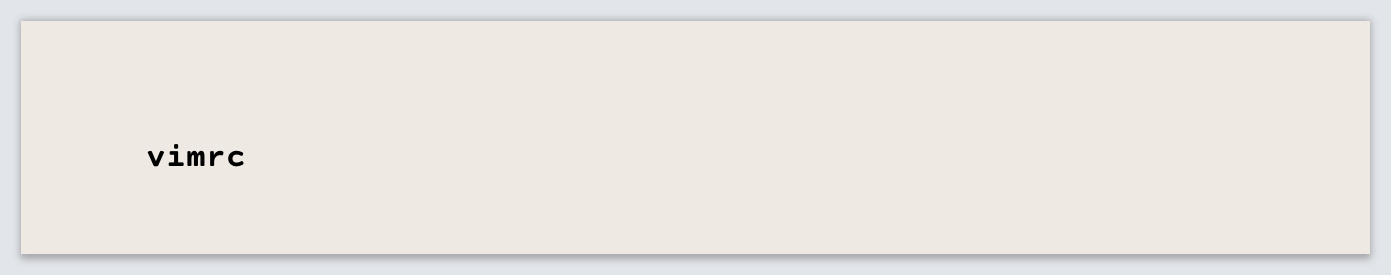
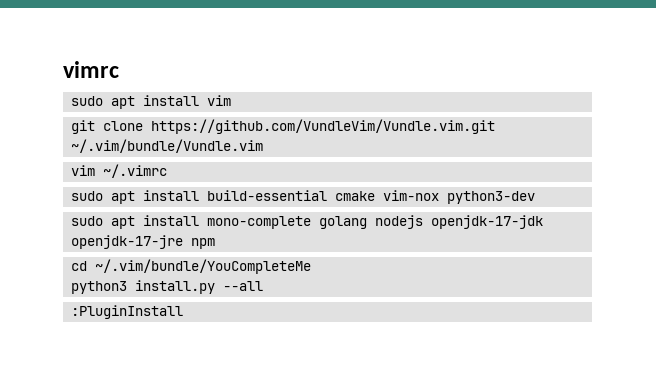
(246, 155) none -> [71,95,232,109] [71,119,496,134] [71,139,264,153] [71,164,168,178] [71,190,536,204] [71,215,544,229] [71,235,216,249] [71,259,312,274] [71,280,264,294] [71,305,184,319] // sudo apt install vim // git clone https://github.com/VundleVim/Vundle.vim.git ~/.vim/bundle/Vundle.vim // vim ~/.vimrc // sudo apt install build-essential cmake vim-nox python3-dev // sudo apt install mono-complete golang nodejs openjdk-17-jdk openjdk-17-jre npm // cd ~/.vim/bundle/YouCompleteMe // python3 install.py --all // :PluginInstall

